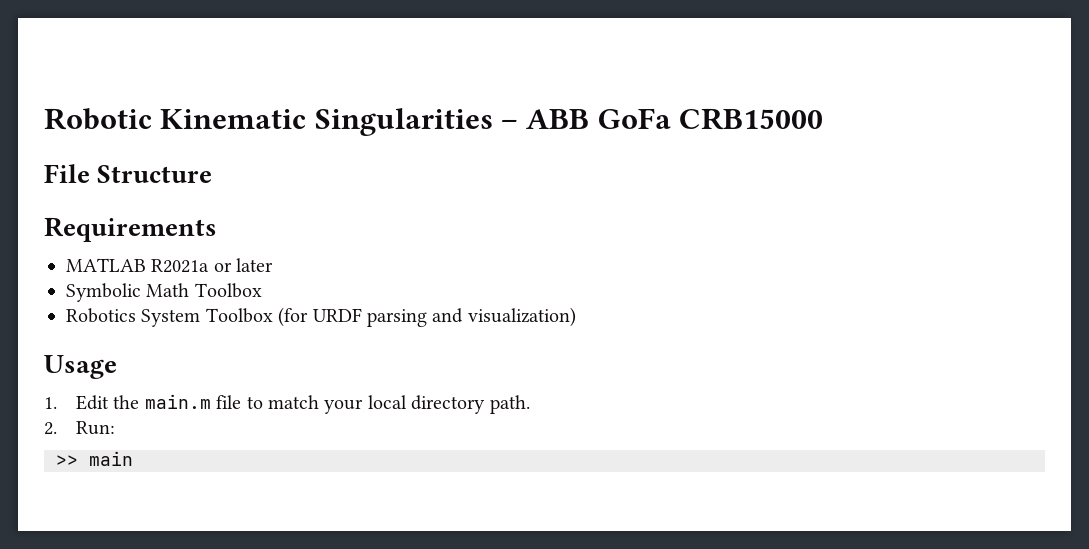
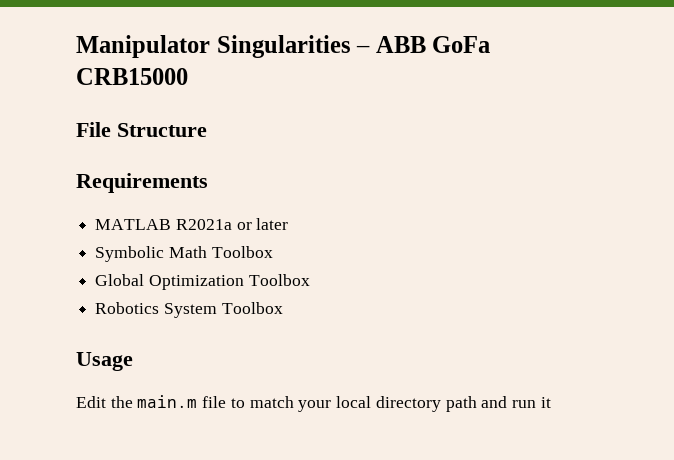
[44,108,307,130] Robotic Kinematic -> [76,35,210,58] Manipulator
(262, 290) none -> [95,274,310,290] // Global Optimization Toolbox
[278,307,576,327] (for URDF parsing and visualization) -> (283, 308) none
[44,397,57,409] 1. -> (133, 361) none
[489,395,530,414] [44,421,116,435] [56,451,133,466] path. // 2. Run: // >> main -> [445,396,551,412] path and run it

